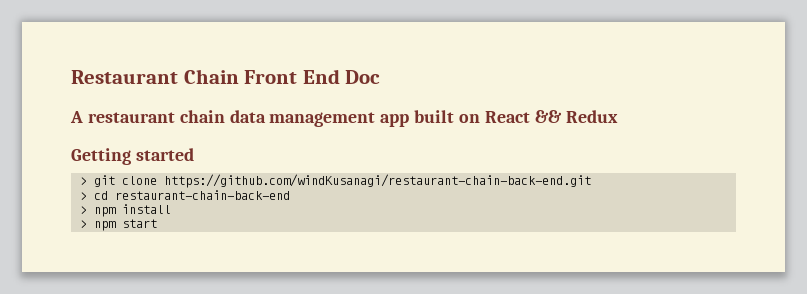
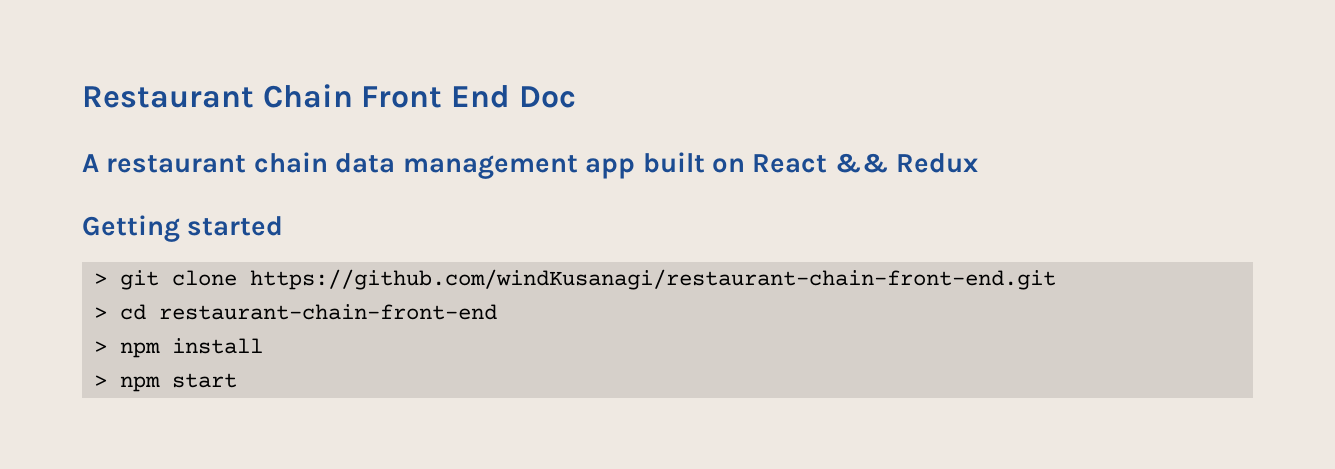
[163,174,591,188] https://github.com/windKusanagi/restaurant-chain-back-end.git -> [250,269,1057,290] https://github.com/windKusanagi/restaurant-chain-front-end.git
[114,190,290,200] restaurant-chain-back-end -> [159,304,498,320] restaurant-chain-front-end

